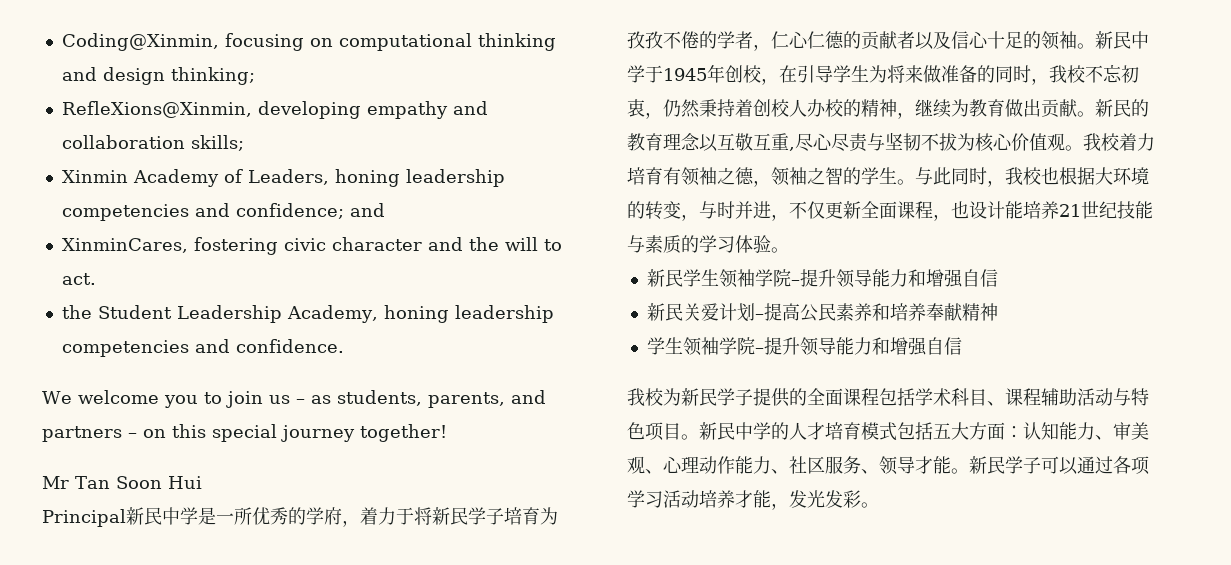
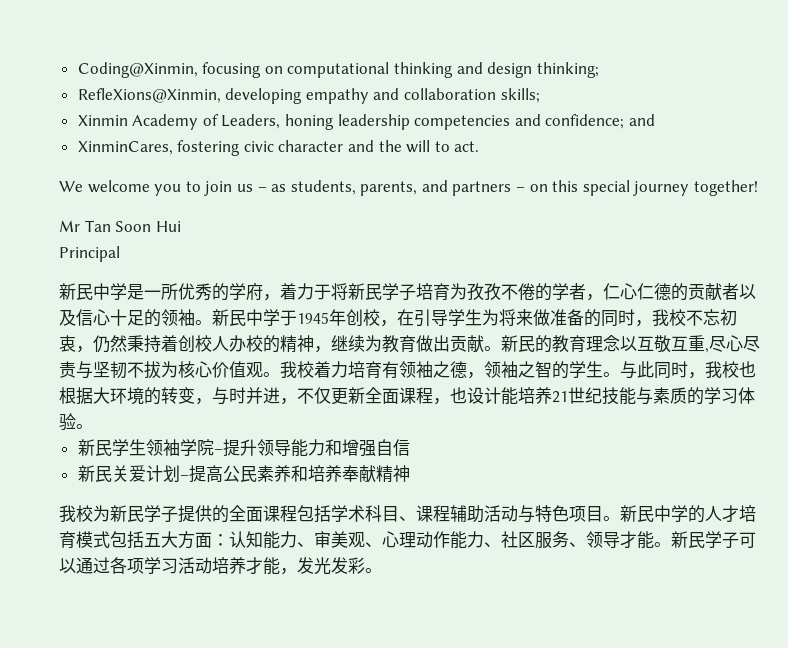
[61,305,554,323] [61,339,344,357] // the Student Leadership Academy, honing leadership competencies and confidence. -> (480, 146) none
(126, 518) none -> (120, 254) //
[646,337,962,356] // 学生领袖学院–提升领导能力和增强自信 -> (410, 473) none

